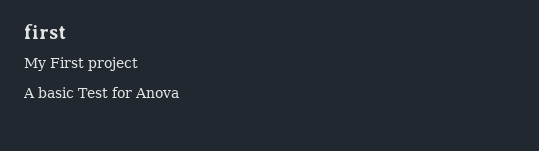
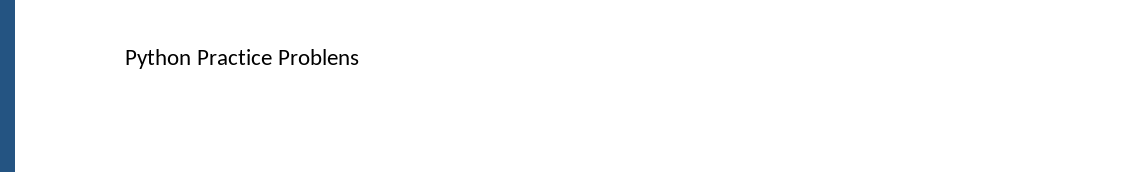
[24,24,66,39] [24,57,138,71] [23,87,179,98] first // My First project // A basic Test for Anova -> [125,49,360,69] Python Practice Problens

